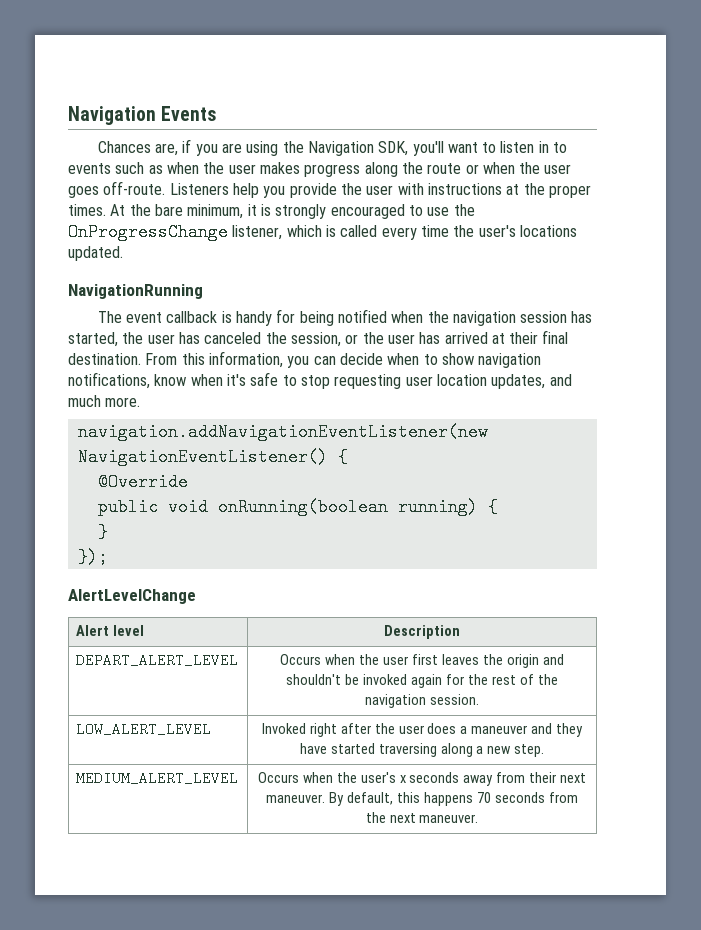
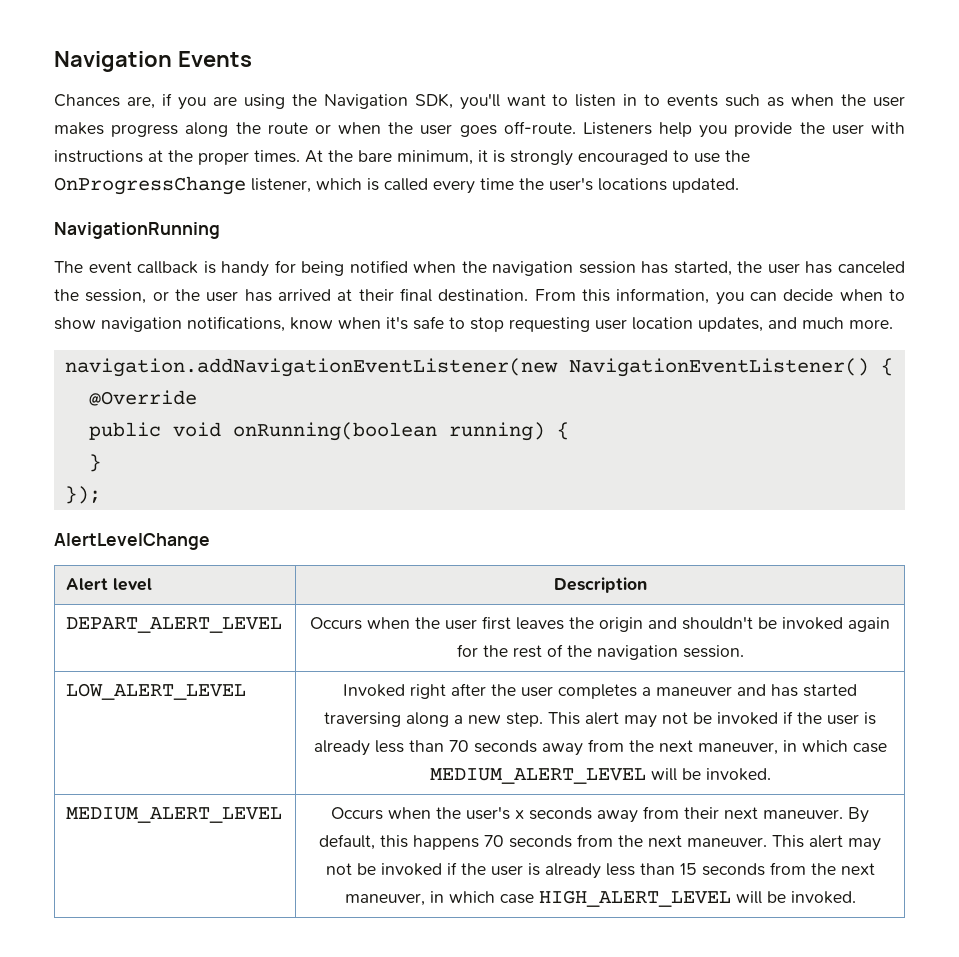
[427,723,457,734] does -> [558,684,637,699] completes
[556,723,584,737] [299,743,327,754] they have -> [771,684,798,697] has
(545, 750) none -> [548,711,876,728] [313,739,887,756] [429,768,771,784] This alert may not be invoked if the user is already less than 70 seconds away from the next maneuver, in which case MEDIUM_ALERT_LEVEL will be invoked.
(479, 818) none -> [772,835,881,851] [325,862,875,879] [344,890,856,907] This alert may not be invoked if the user is already less than 15 seconds from the next maneuver, in which case HIGH_ALERT_LEVEL will be invoked.

